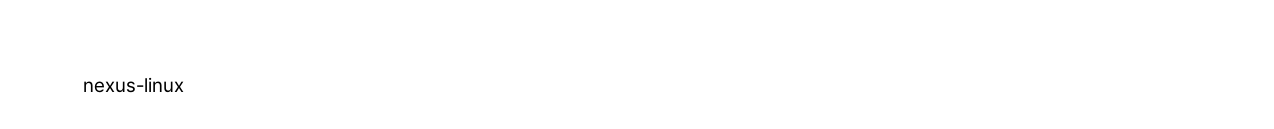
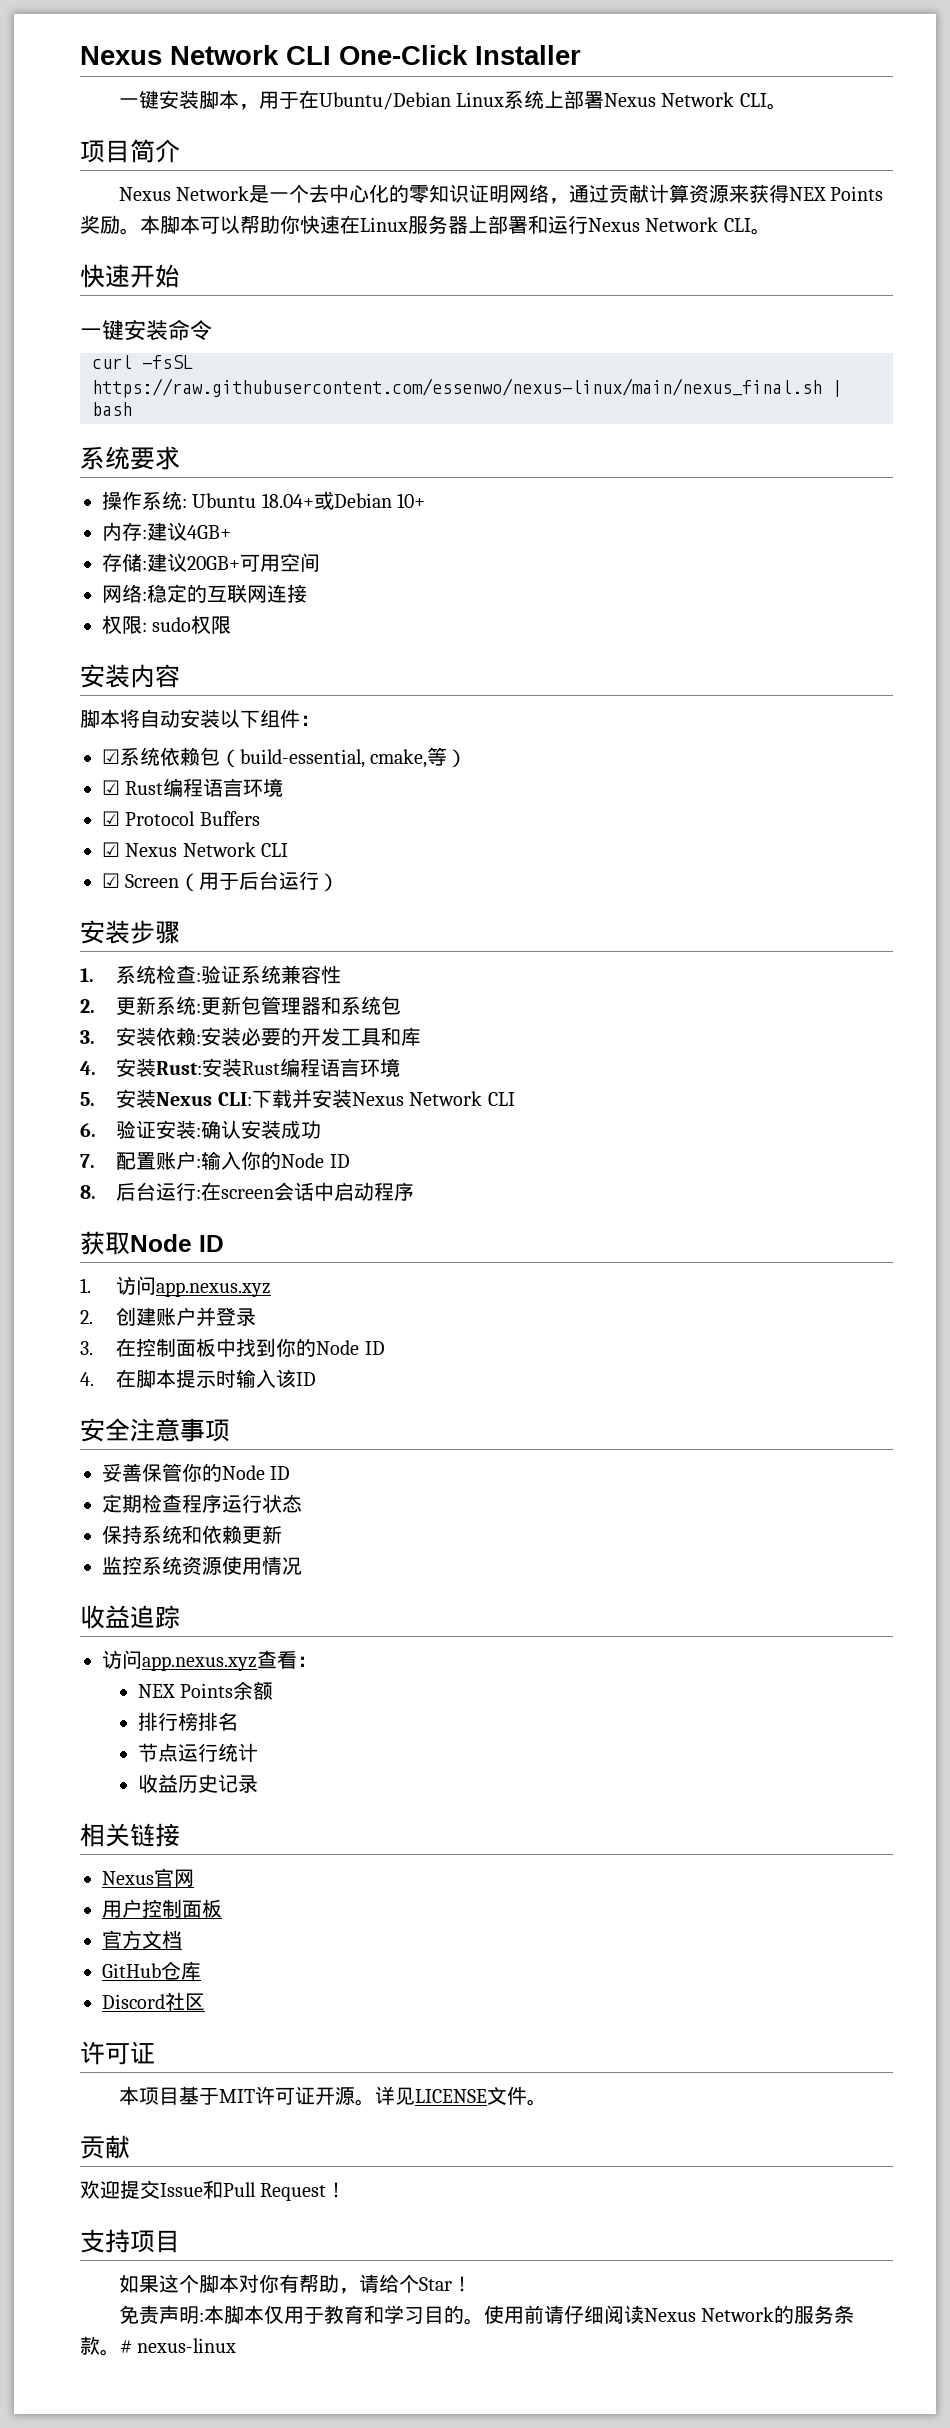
(83, 85) none -> [80,45,581,65] [118,90,787,110] [80,139,180,163] [118,184,884,204] [80,215,771,235] [80,264,180,288] [80,319,212,341] [92,355,193,369] [92,378,842,398] [92,402,132,416] [80,446,180,470] [102,491,426,510] [102,522,231,541] [102,553,320,572] [102,584,307,603] [102,615,232,634] [80,664,180,688] [80,709,320,728] [102,747,468,768] [102,778,284,797] [102,811,260,826] [102,842,289,857] [102,871,340,892] [80,920,180,944] [80,965,342,984] [80,996,402,1015] [80,1027,422,1046] [80,1058,401,1077] [80,1089,515,1109] [80,1120,322,1139] [80,1151,350,1170] [80,1182,415,1201] [80,1231,224,1255] [80,1276,272,1297] [80,1307,257,1327] [80,1338,385,1357] [80,1369,317,1388] [80,1418,230,1442] [102,1463,291,1482] [102,1494,302,1513] [102,1525,282,1544] [102,1556,302,1576] [80,1605,180,1629] [102,1650,317,1671] [138,1681,273,1700] [138,1712,239,1731] [138,1743,259,1762] [138,1774,259,1793] [80,1823,180,1847] [102,1868,194,1887] [102,1899,222,1918] [102,1930,182,1949] [102,1961,201,1980] [102,1992,205,2011] [80,2041,155,2065] [118,2086,547,2106] [80,2135,130,2159] [80,2180,347,2201] [80,2229,180,2253] [118,2274,472,2294] [118,2305,855,2325] [80,2336,132,2356] Nexus Network CLI One-Click Installer // 一键安装脚本，用于在Ubuntu/Debian Linux系统上部署Nexus Network CLI。 // 项目简介 // Nexus Network是一个去中心化的零知识证明网络，通过贡献计算资源来获得NEX Points奖励。本脚本可以帮助你快速在Linux服务器上部署和运行Nexus Network CLI。 // 快速开始 // 一键安装命令 // curl -fsSL https://raw.githubusercontent.com/essenwo/nexus-linux/main/nexus_final.sh | bash // 系统要求 // 操作系统: Ubuntu 18.04+或Debian 10+ // 内存:建议4GB+ // 存储:建议20GB+可用空间 // 网络:稳定的互联网连接 // 权限: sudo权限 // 安装内容 // 脚本将自动安装以下组件： // ☑系统依赖包（build-essential, cmake,等） // ☑ Rust编程语言环境 // ☑ Protocol Buffers // ☑ Nexus Network CLI // ☑ Screen（用于后台运行） // 安装步骤 // 1.系统检查:验证系统兼容性 // 2.更新系统:更新包管理器和系统包 // 3.安装依赖:安装必要的开发工具和库 // 4.安装Rust:安装Rust编程语言环境 // 5.安装Nexus CLI:下载并安装Nexus Network CLI // 6.验证安装:确认安装成功 // 7.配置账户:输入你的Node ID // 8.后台运行:在screen会话中启动程序 // 获取Node ID // 1.访问app.nexus.xyz // 2.创建账户并登录 // 3.在控制面板中找到你的Node ID // 4.在脚本提示时输入该ID // 安全注意事项 // 妥善保管你的Node ID // 定期检查程序运行状态 // 保持系统和依赖更新 // 监控系统资源使用情况 // 收益追踪 // 访问app.nexus.xyz查看： // NEX Points余额 // 排行榜排名 // 节点运行统计 // 收益历史记录 // 相关链接 // Nexus官网 // 用户控制面板 // 官方文档 // GitHub仓库 // Discord社区 // 许可证 // 本项目基于MIT许可证开源。详见LICENSE文件。 // 贡献 // 欢迎提交Issue和Pull Request！ // 支持项目 // 如果这个脚本对你有帮助，请给个Star！ // 免责声明:本脚本仅用于教育和学习目的。使用前请仔细阅读Nexus Network的服务条款。#

